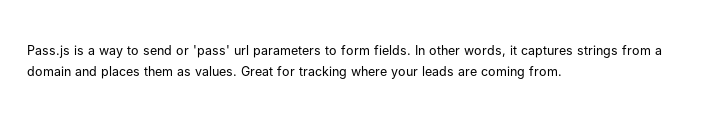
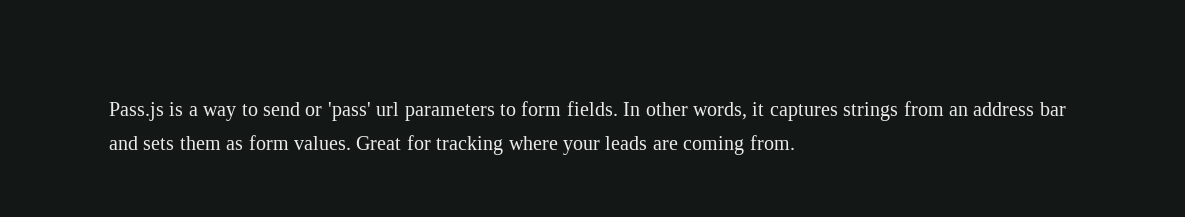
[655,48,662,55] [27,66,140,79] a domain and places -> [948,102,1066,116] [109,136,175,150] an address bar and sets
(191, 72) none -> [248,135,289,150] form

